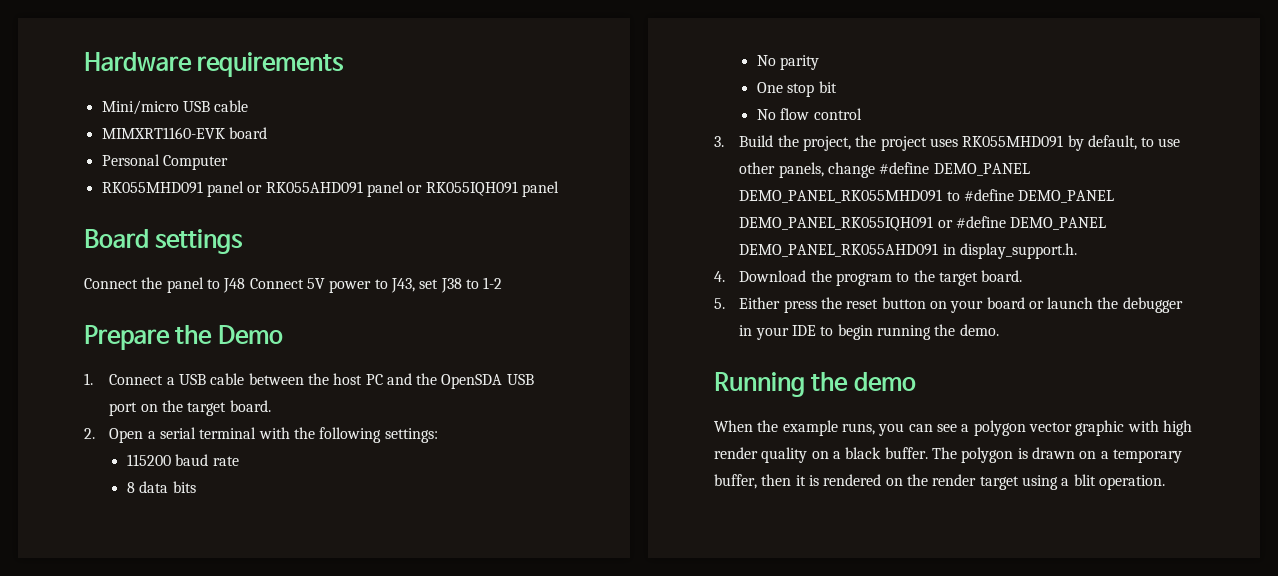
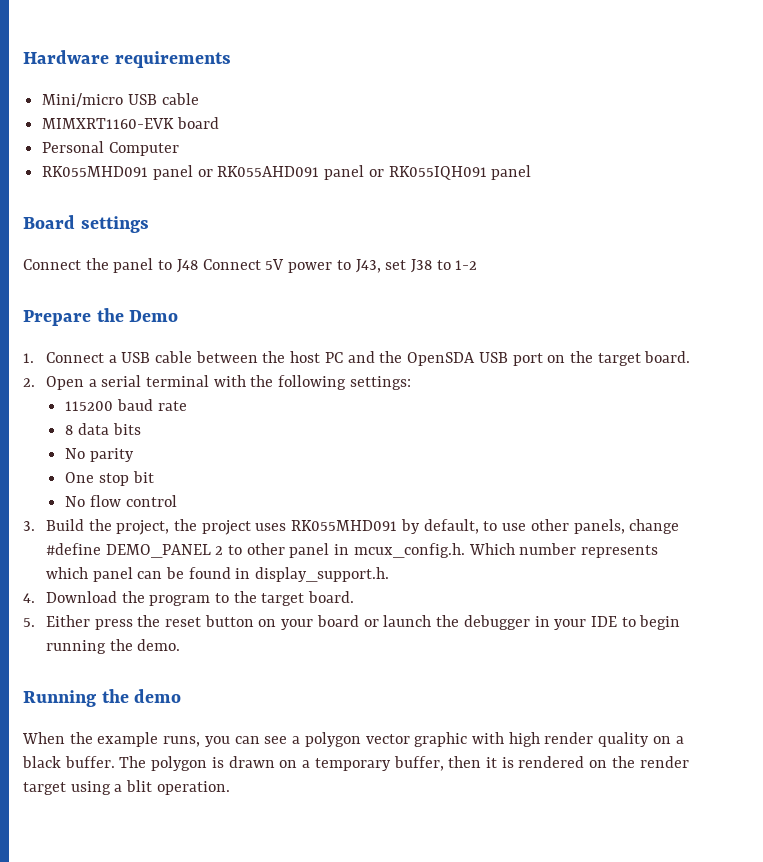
[739,189,1115,203] [739,216,1107,231] [739,243,939,257] DEMO_PANEL_RK055MHD091 to #define DEMO_PANEL DEMO_PANEL_RK055IQH091 or #define DEMO_PANEL DEMO_PANEL_RK055AHD091 -> [215,543,659,558] [45,567,231,582] 2 to other panel in mcux_config.h. Which number represents which panel can be found

